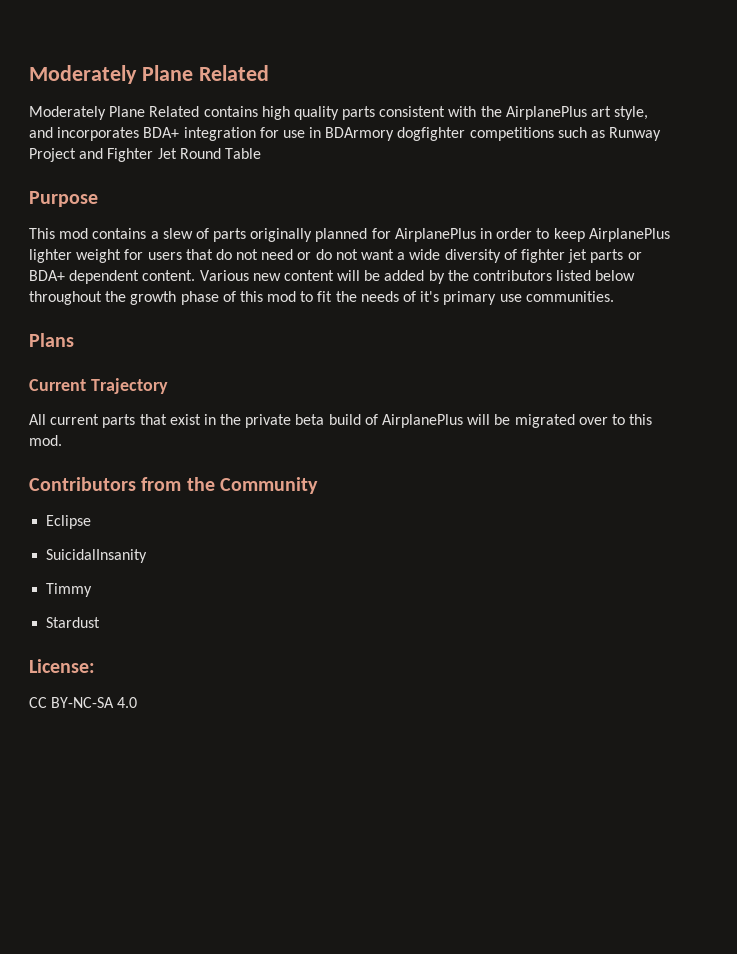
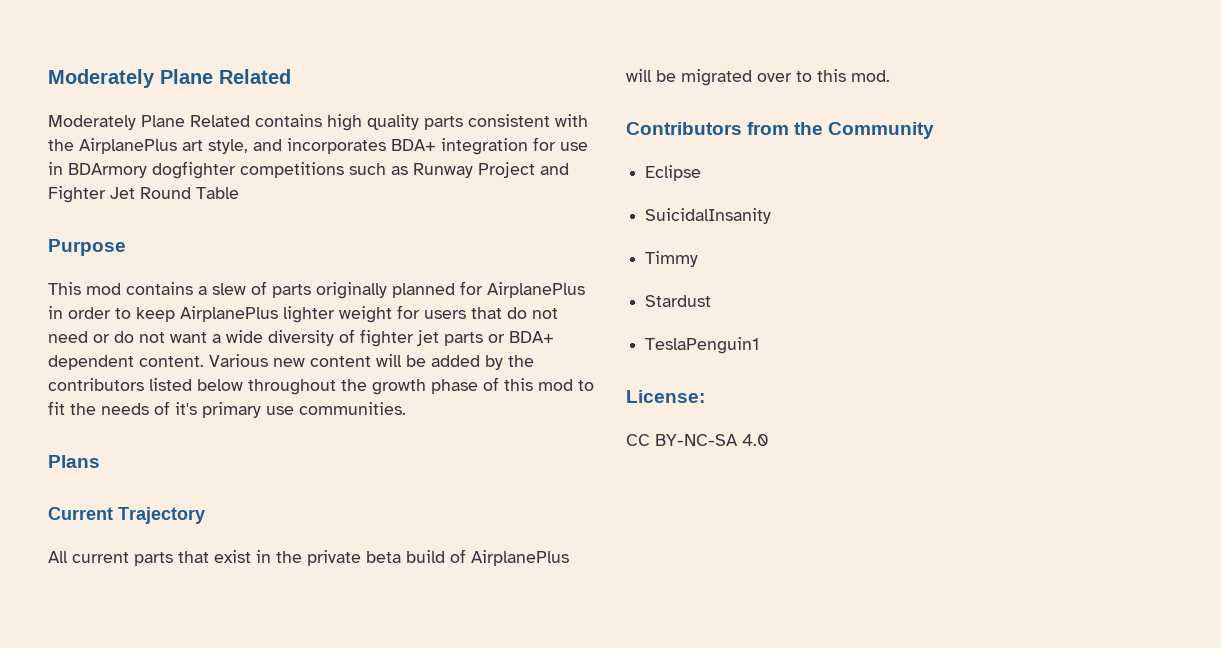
(101, 622) none -> [645,337,760,354] // TeslaPenguin1

